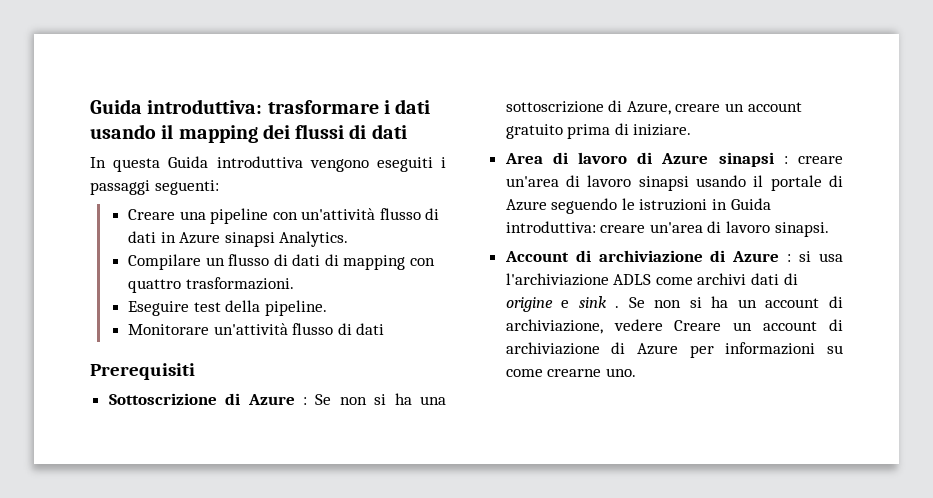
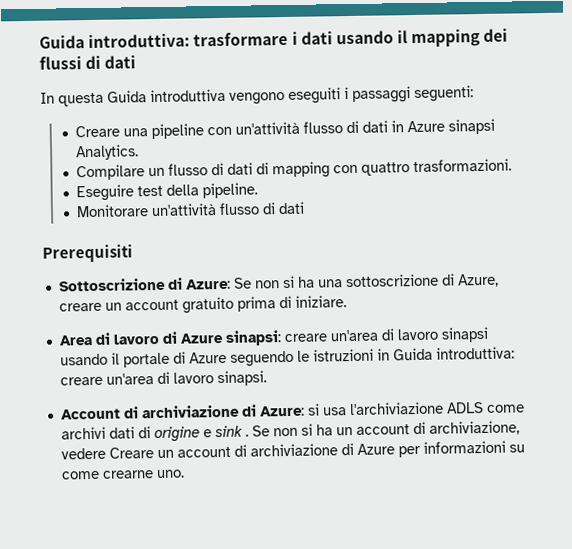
[247,394,307,405] Azure : -> [185,278,231,290] Azure:
[718,152,788,167] sinapsi : -> [224,330,282,346] sinapsi:
[732,251,792,262] Azure : -> [259,405,305,417] Azure:

